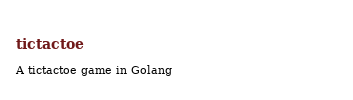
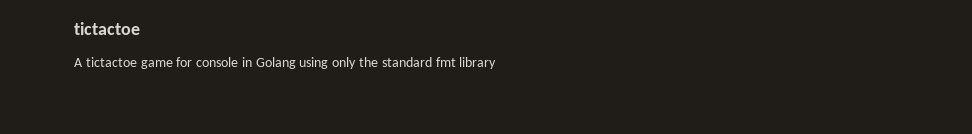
[116,65,172,76] in Golang -> [176,57,497,69] for console in Golang using only the standard fmt library

